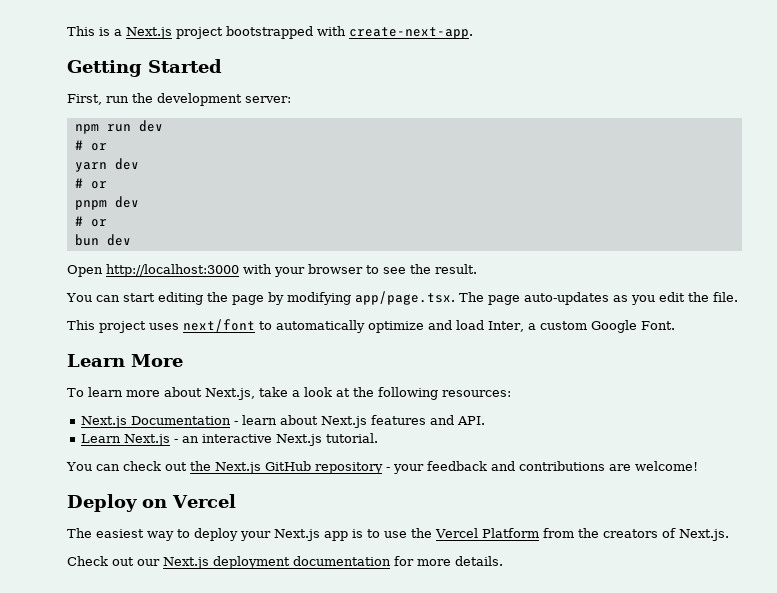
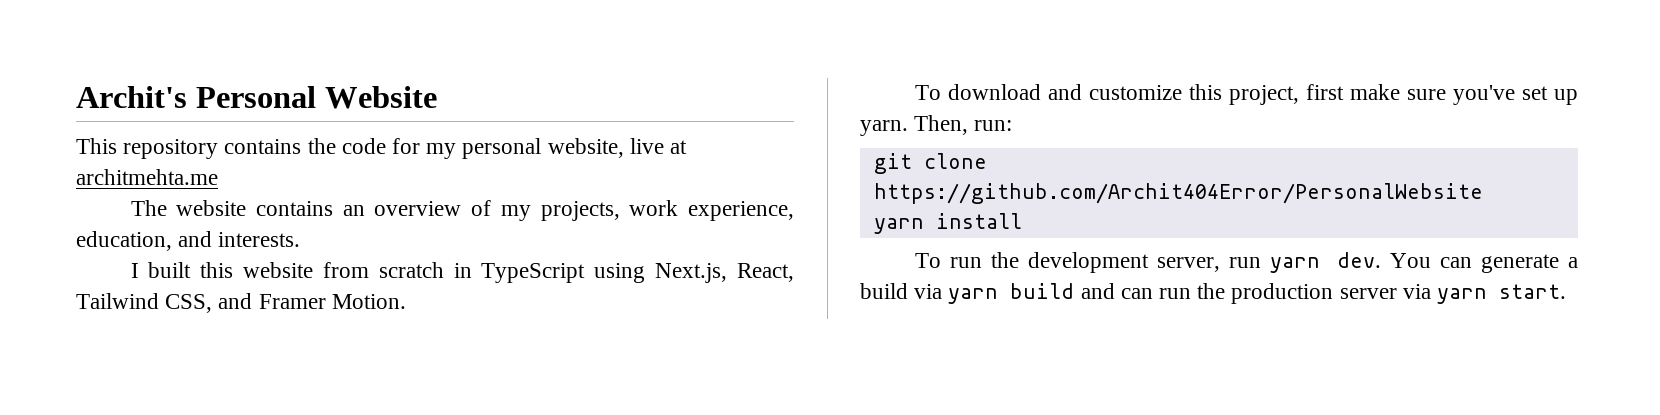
[67,26,473,39] [67,59,222,77] [67,93,291,106] [74,120,163,134] [74,140,107,151] [74,158,139,172] [74,178,107,189] [74,196,139,210] [74,216,107,227] [74,234,131,246] [67,264,477,277] [66,291,738,305] [67,319,675,333] [67,354,183,367] [67,387,511,400] [81,415,486,428] [81,433,379,446] [66,461,698,474] [67,494,236,512] [67,528,729,541] [67,556,503,569] This is a Next.js project bootstrapped with create-next-app. // Getting Started // First, run the development server: // npm run dev // # or // yarn dev // # or // pnpm dev // # or // bun dev // Open http://localhost:3000 with your browser to see the result. // You can start editing the page by modifying app/page.tsx. The page auto-updates as you edit the file. // This project uses next/font to automatically optimize and load Inter, a custom Google Font. // Learn More // To learn more about Next.js, take a look at the following resources: // Next.js Documentation - learn about Next.js features and API. // Learn Next.js - an interactive Next.js tutorial. // You can check out the Next.js GitHub repository - your feedback and contributions are welcome! // Deploy on Vercel // The easiest way to deploy your Next.js app is to use the Vercel Platform from the creators of Next.js. // Check out our Next.js deployment documentation for more details. -> [76,86,437,109] [76,138,688,159] [76,169,218,185] [130,200,794,221] [76,231,301,251] [130,262,794,283] [76,293,406,313] [914,84,1578,105] [860,115,1013,136] [873,153,987,174] [873,183,1483,204] [873,213,1022,234] [914,252,1578,273] [860,283,1567,304] Archit's Personal Website // This repository contains the code for my personal website, live at architmehta.me // The website contains an overview of my projects, work experience, education, and interests. // I built this website from scratch in TypeScript using Next.js, React, Tailwind CSS, and Framer Motion. // To download and customize this project, first make sure you've set up yarn. Then, run: // git clone https://github.com/Archit404Error/PersonalWebsite // yarn install // To run the development server, run yarn dev. You can generate a build via yarn build and can run the production server via yarn start.

